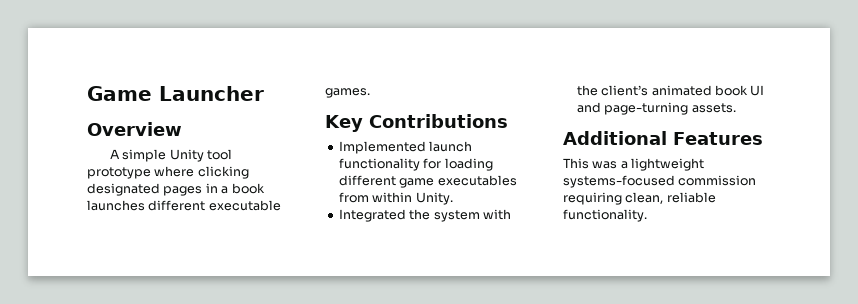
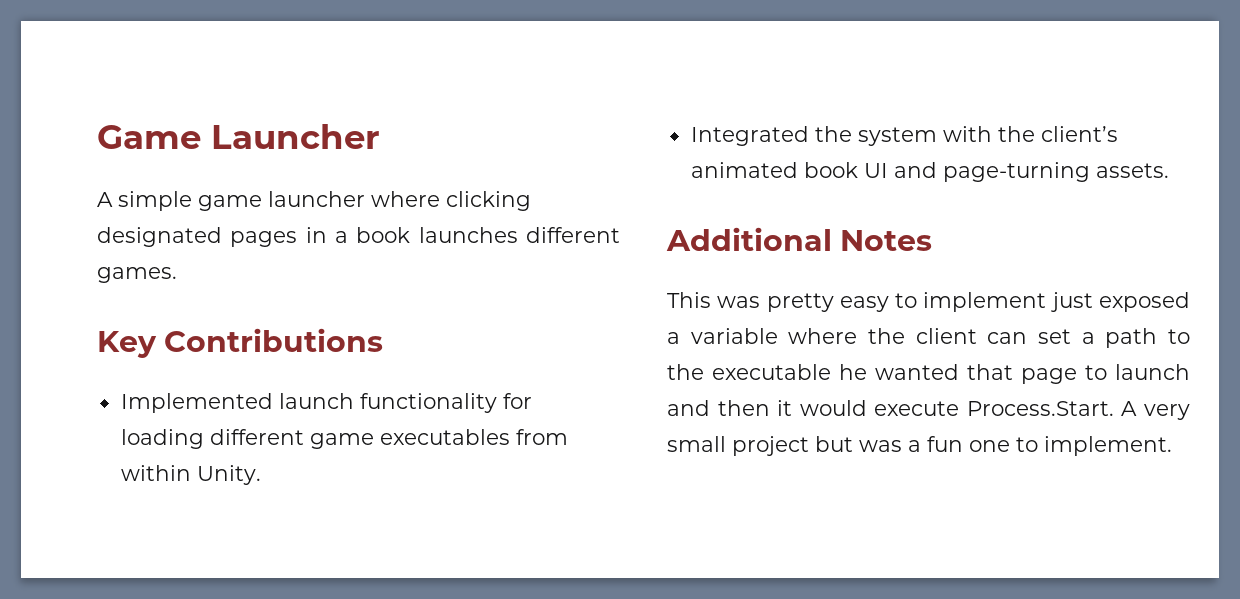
[87,122,182,136] // Overview -> (380, 136) none
[169,149,233,162] [87,167,151,179] Unity tool prototype -> [198,191,365,211] game launcher
[208,200,281,211] executable -> (620, 235) none
[673,132,763,145] Features -> [840,230,933,251] Notes
[620,158,705,171] [563,175,757,188] [563,192,716,205] [563,209,647,222] a lightweight systems-focused commission requiring clean, reliable functionality. -> [766,292,1190,312] [667,328,1190,348] [667,364,1190,384] [667,400,1190,420] [667,436,1172,456] pretty easy to implement just exposed a variable where the client can set a path to the executable he wanted that page to launch and then it would execute Process.Start. A very small project but was a fun one to implement.

